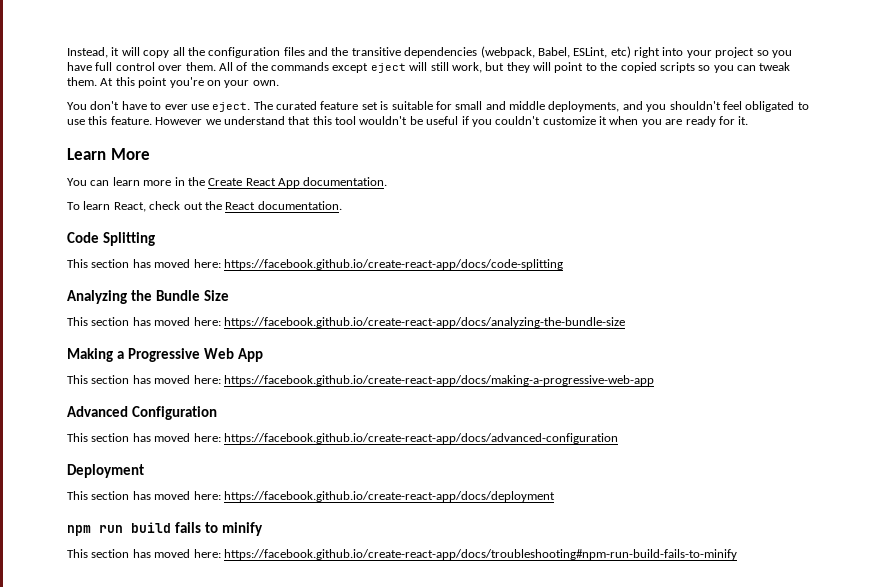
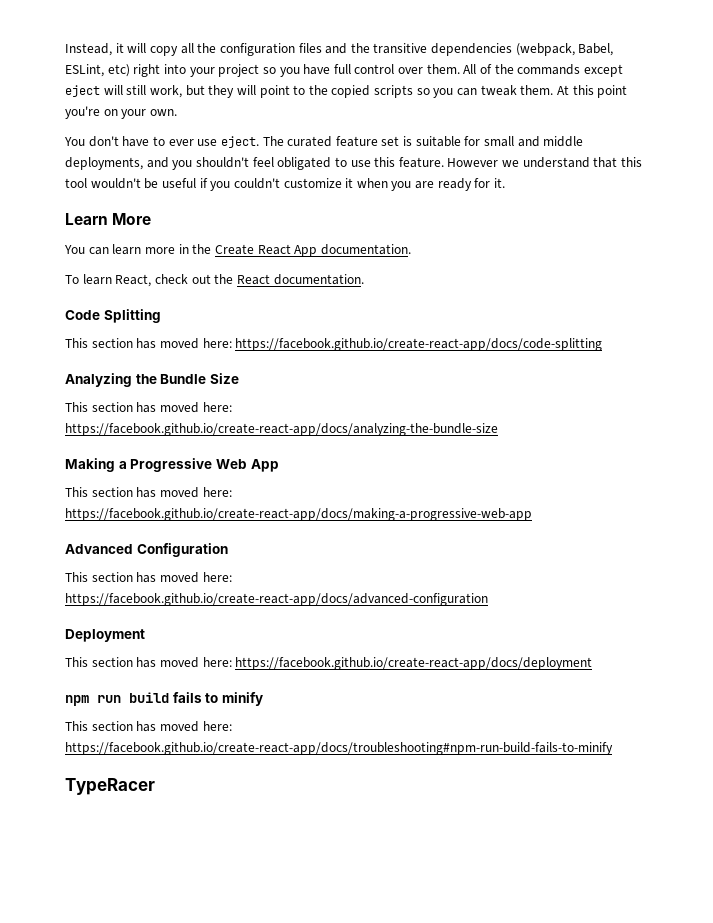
(737, 554) none -> [65,778,155,795] // TypeRacer

